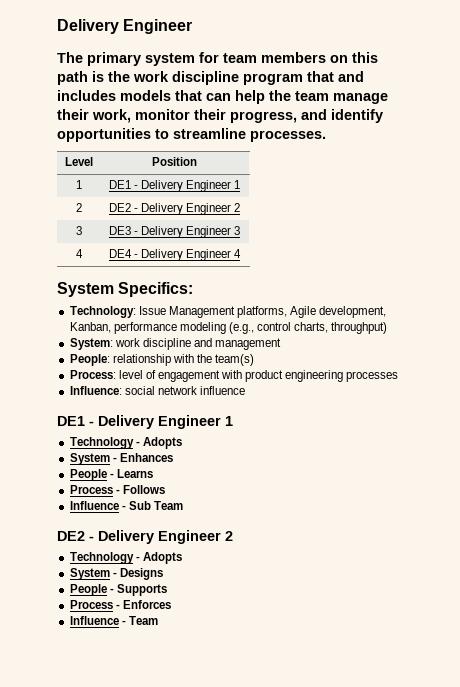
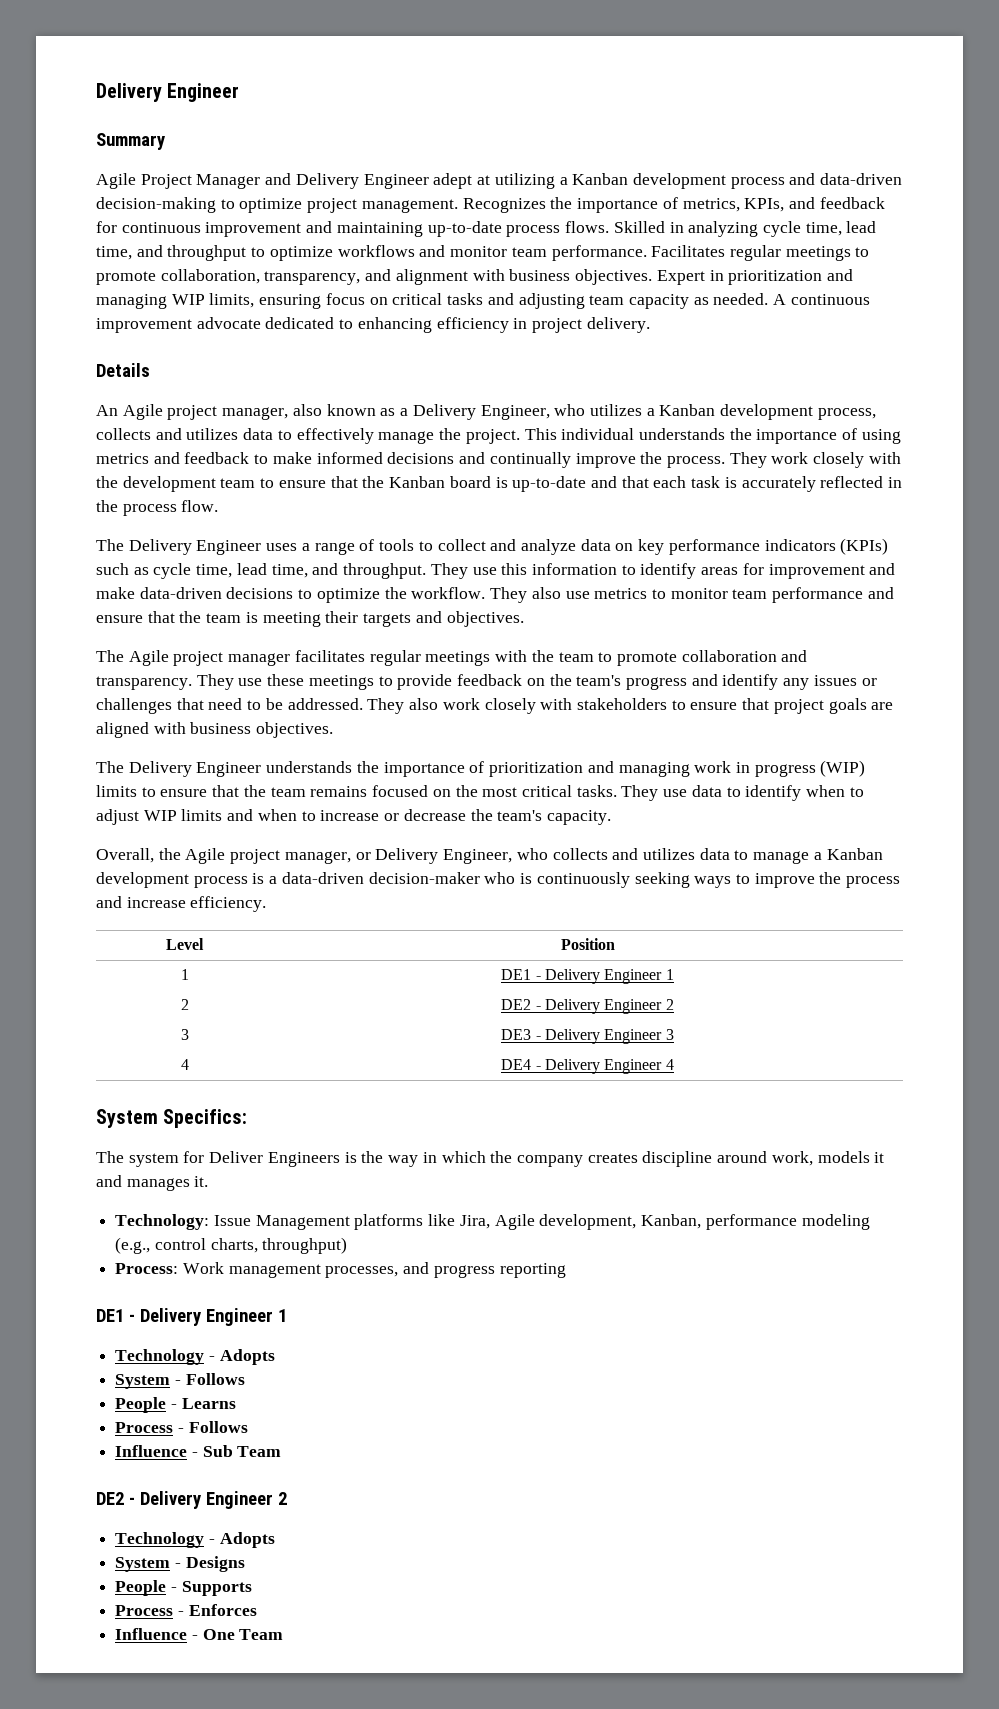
[57,52,378,66] [57,71,364,85] [57,90,388,104] [57,109,383,123] [57,128,326,142] The primary system for team members on this path is the work discipline program that and includes models that can help the team manage their work, monitor their progress, and identify opportunities to streamline processes. -> [96,133,165,150] [96,173,903,189] [96,197,885,213] [96,221,877,237] [96,245,870,261] [96,269,853,285] [96,293,870,309] [96,317,650,333] [96,363,150,377] [96,404,876,420] [96,428,901,444] [96,452,901,468] [96,476,903,492] [96,500,219,516] [96,538,889,555] [96,563,896,579] [96,587,894,603] [96,611,524,627] [96,650,808,666] [96,674,877,690] [96,698,894,714] [96,722,334,738] [96,760,866,777] [96,785,864,801] [96,809,611,825] [96,848,883,864] [96,872,901,888] [96,896,267,912] Summary // Agile Project Manager and Delivery Engineer adept at utilizing a Kanban development process and data-driven decision-making to optimize project management. Recognizes the importance of metrics, KPIs, and feedback for continuous improvement and maintaining up-to-date process flows. Skilled in analyzing cycle time, lead time, and throughput to optimize workflows and monitor team performance. Facilitates regular meetings to promote collaboration, transparency, and alignment with business objectives. Expert in prioritization and managing WIP limits, ensuring focus on critical tasks and adjusting team capacity as needed. A continuous improvement advocate dedicated to enhancing efficiency in project delivery. // Details // An Agile project manager, also known as a Delivery Engineer, who utilizes a Kanban development process, collects and utilizes data to effectively manage the project. This individual understands the importance of using metrics and feedback to make informed decisions and continually improve the process. They work closely with the development team to ensure that the Kanban board is up-to-date and that each task is accurately reflected in the process flow. // The Delivery Engineer uses a range of tools to collect and analyze data on key performance indicators (KPIs) such as cycle time, lead time, and throughput. They use this information to identify areas for improvement and make data-driven decisions to optimize the workflow. They also use metrics to monitor team performance and ensure that the team is meeting their targets and objectives. // The Agile project manager facilitates regular meetings with the team to promote collaboration and transparency. They use these meetings to provide feedback on the team's progress and identify any issues or challenges that need to be addressed. They also work closely with stakeholders to ensure that project goals are aligned with business objectives. // The Delivery Engineer understands the importance of prioritization and managing work in progress (WIP) limits to ensure that the team remains focused on the most critical tasks. They use data to identify when to adjust WIP limits and when to increase or decrease the team's capacity. // Overall, the Agile project manager, or Delivery Engineer, who collects and utilizes data to manage a Kanban development process is a data-driven decision-maker who is continuously seeking ways to improve the process and increase efficiency.
(194, 289) none -> [96,1151,885,1167] [96,1175,209,1191] // The system for Deliver Engineers is the way in which the company creates discipline around work, models it and manages it.
[236,306,287,318] platforms, -> [354,1214,490,1230] platforms like Jira,
[69,338,282,350] [69,354,255,366] [69,370,399,382] [69,386,245,395] System: work discipline and management // People: relationship with the team(s) // Process: level of engagement with product engineering processes // Influence: social network influence -> [115,1262,566,1278] Process: Work management processes, and progress reporting
[119,453,173,462] Enhances -> [185,1373,245,1385] Follows
(126, 622) none -> [202,1629,235,1640] One

